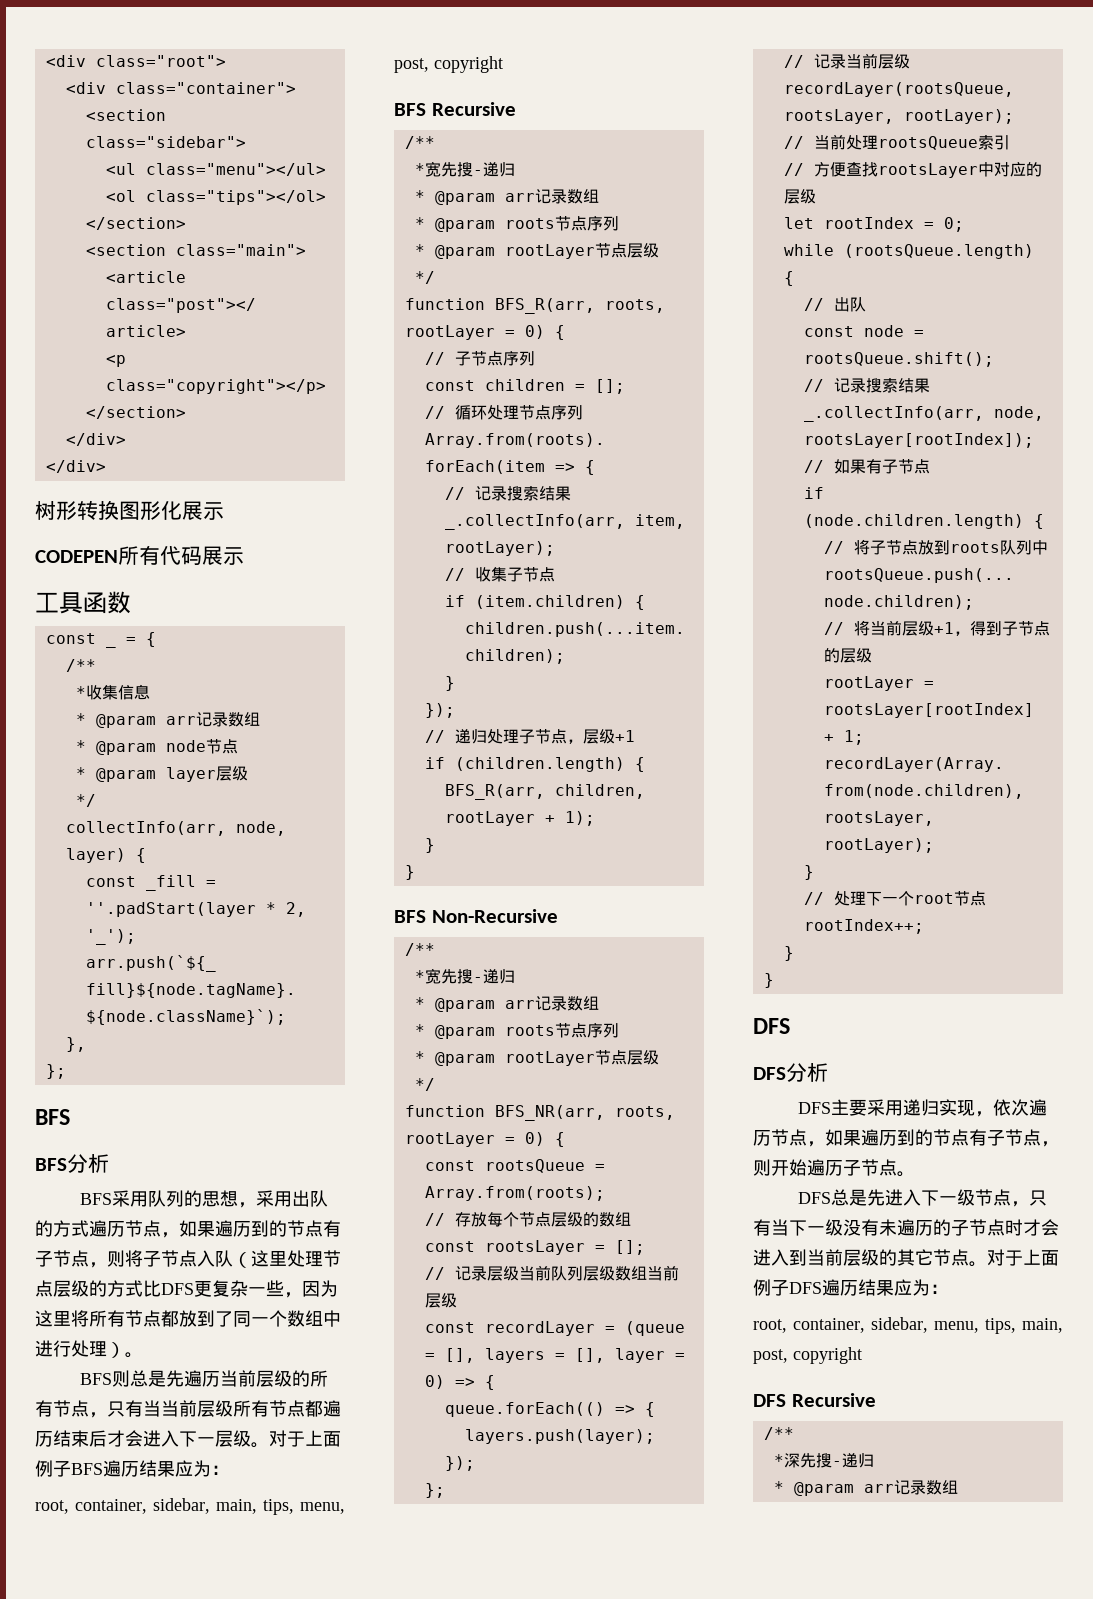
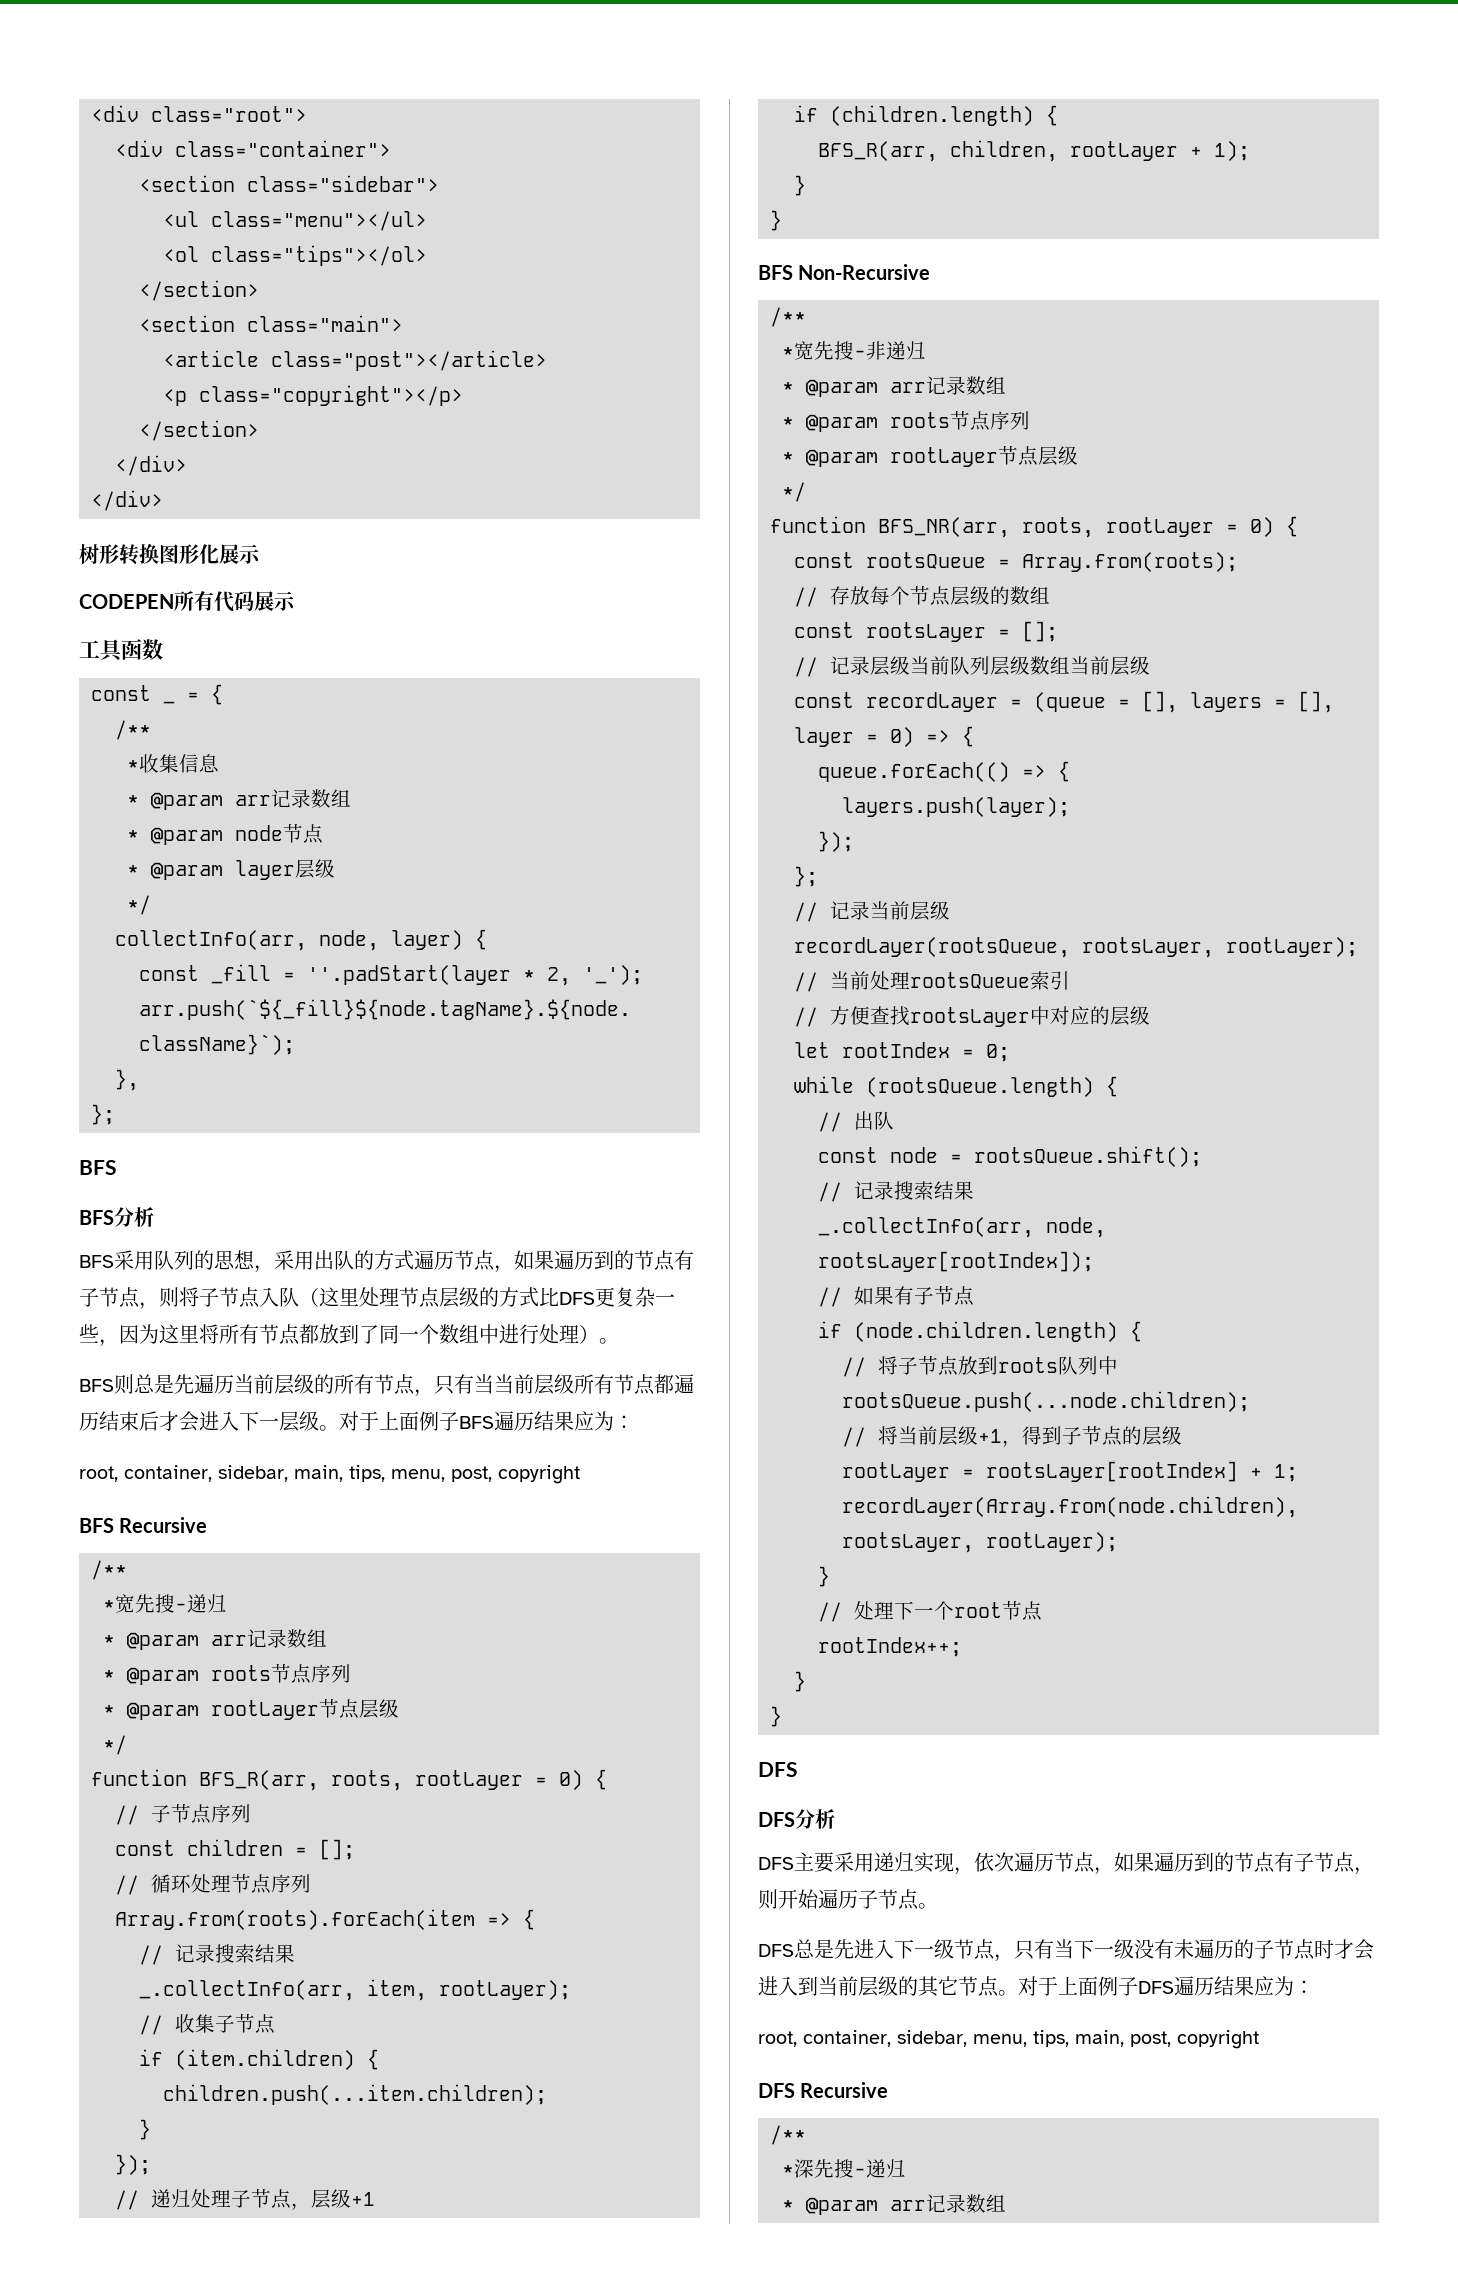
(483, 979) none -> [866,341,886,360] 非

